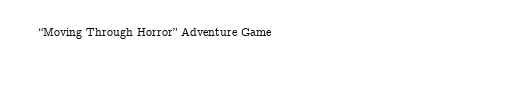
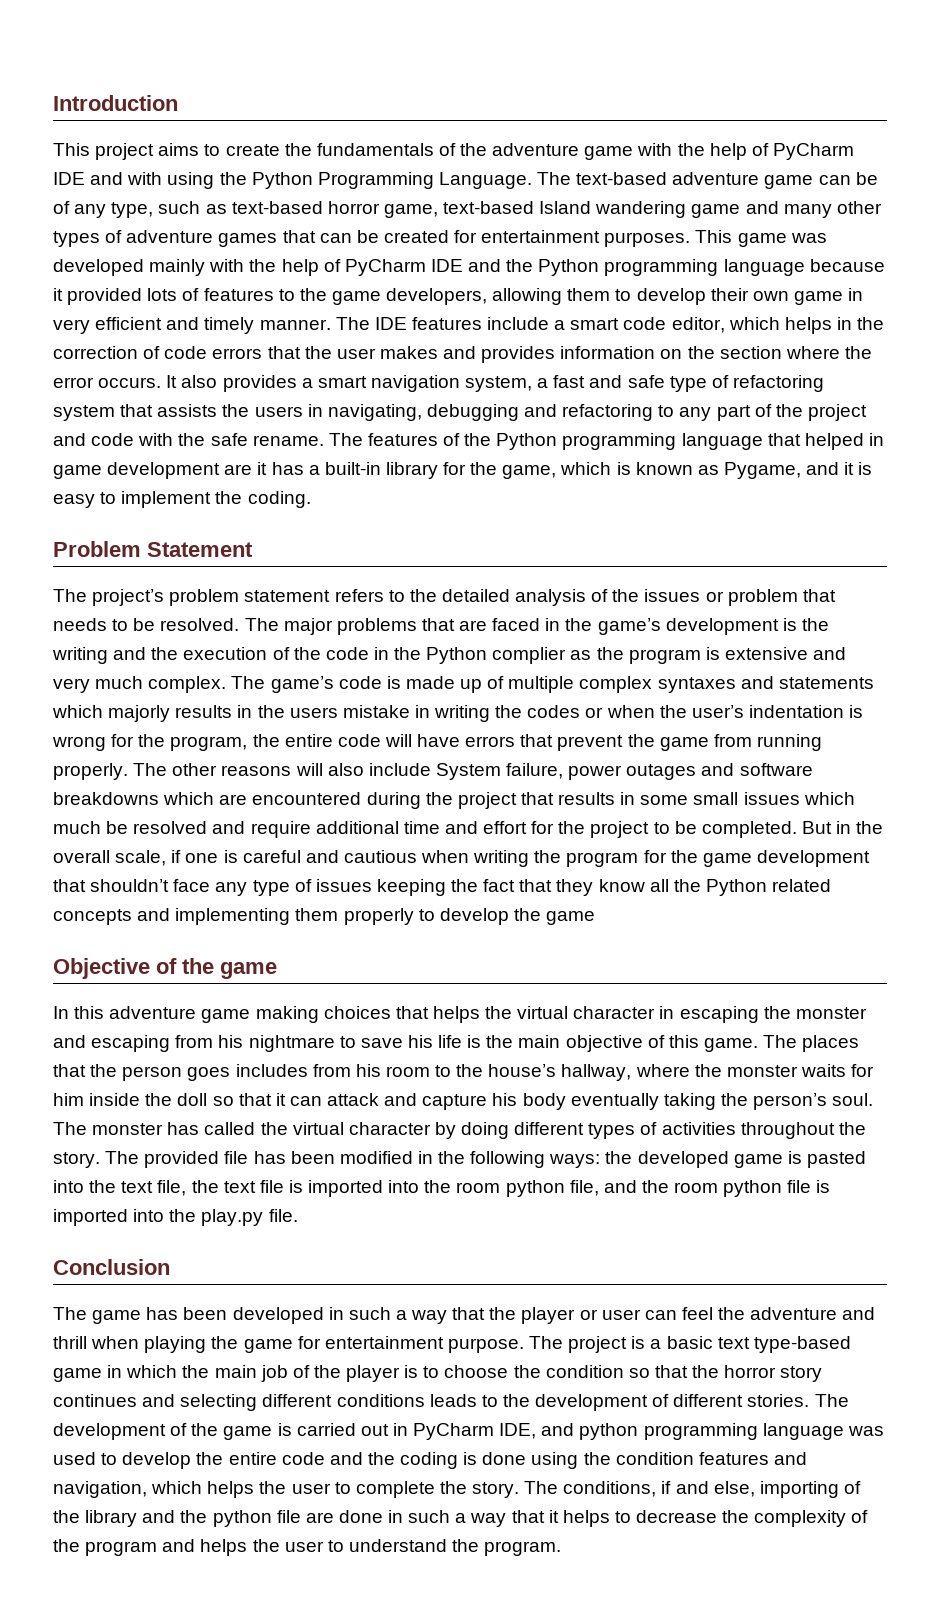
[38,27,271,39] “Moving Through Horror” Adventure Game -> [53,95,178,111] [53,143,854,160] [53,172,878,189] [53,201,882,218] [53,230,827,247] [53,259,885,276] [53,288,864,305] [53,317,885,334] [53,346,872,363] [53,375,824,392] [53,404,867,421] [53,433,884,450] [53,462,873,479] [53,491,311,508] [53,541,253,557] [53,589,836,606] [53,618,829,635] [52,647,847,664] [53,676,874,693] [52,705,864,722] [52,734,822,751] [53,763,813,780] [53,792,855,809] [53,821,884,838] [53,850,870,867] [53,879,832,896] [53,908,596,925] [53,958,277,979] [53,1006,867,1023] [53,1035,860,1052] [53,1064,875,1081] [53,1093,874,1110] [53,1122,866,1139] [53,1151,866,1168] [53,1180,831,1197] [53,1209,298,1226] [53,1259,170,1275] [53,1307,876,1324] [53,1336,851,1353] [53,1365,823,1382] [53,1394,849,1411] [53,1423,884,1440] [53,1452,807,1469] [53,1481,861,1498] [53,1510,869,1527] [53,1539,562,1556] Introduction // This project aims to create the fundamentals of the adventure game with the help of PyCharm IDE and with using the Python Programming Language. The text-based adventure game can be of any type, such as text-based horror game, text-based Island wandering game and many other types of adventure games that can be created for entertainment purposes. This game was developed mainly with the help of PyCharm IDE and the Python programming language because it provided lots of features to the game developers, allowing them to develop their own game in very efficient and timely manner. The IDE features include a smart code editor, which helps in the correction of code errors that the user makes and provides information on the section where the error occurs. It also provides a smart navigation system, a fast and safe type of refactoring system that assists the users in navigating, debugging and refactoring to any part of the project and code with the safe rename. The features of the Python programming language that helped in game development are it has a built-in library for the game, which is known as Pygame, and it is easy to implement the coding. // Problem Statement // The project’s problem statement refers to the detailed analysis of the issues or problem that needs to be resolved. The major problems that are faced in the game’s development is the writing and the execution of the code in the Python complier as the program is extensive and very much complex. The game’s code is made up of multiple complex syntaxes and statements which majorly results in the users mistake in writing the codes or when the user’s indentation is wrong for the program, the entire code will have errors that prevent the game from running properly. The other reasons will also include System failure, power outages and software breakdowns which are encountered during the project that results in some small issues which much be resolved and require additional time and effort for the project to be completed. But in the overall scale, if one is careful and cautious when writing the program for the game development that shouldn’t face any type of issues keeping the fact that they know all the Python related concepts and implementing them properly to develop the game // Objective of the game // In this adventure game making choices that helps the virtual character in escaping the monster and escaping from his nightmare to save his life is the main objective of this game. The places that the person goes includes from his room to the house’s hallway, where the monster waits for him inside the doll so that it can attack and capture his body eventually taking the person’s soul. The monster has called the virtual character by doing different types of activities throughout the story. The provided file has been modified in the following ways: the developed game is pasted into the text file, the text file is imported into the room python file, and the room python file is imported into the play.py file. // Conclusion // The game has been developed in such a way that the player or user can feel the adventure and thrill when playing the game for entertainment purpose. The project is a basic text type-based game in which the main job of the player is to choose the condition so that the horror story continues and selecting different conditions leads to the development of different stories. The development of the game is carried out in PyCharm IDE, and python programming language was used to develop the entire code and the coding is done using the condition features and navigation, which helps the user to complete the story. The conditions, if and else, importing of the library and the python file are done in such a way that it helps to decrease the complexity of the program and helps the user to understand the program.

